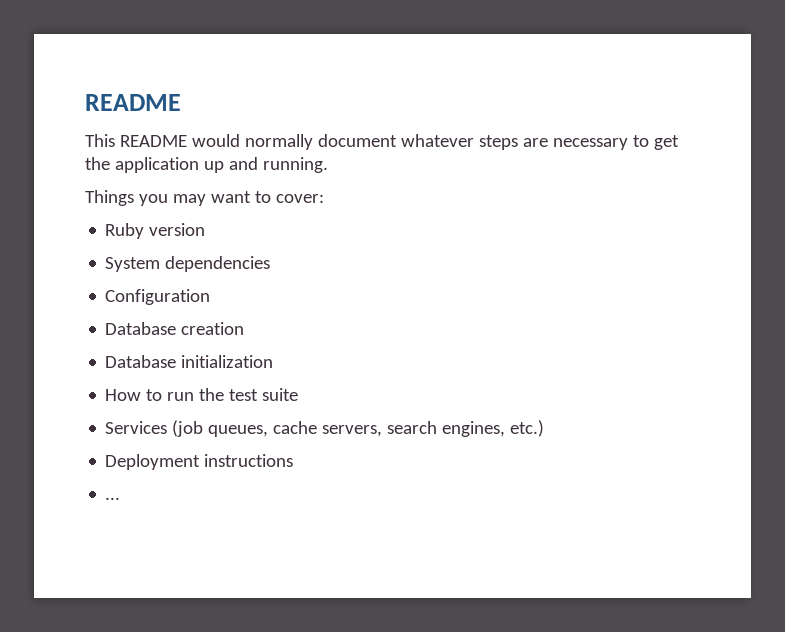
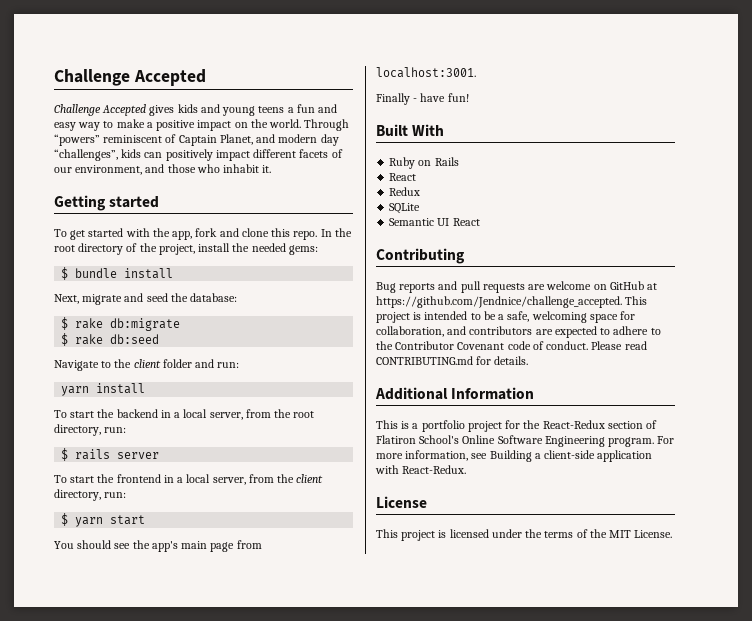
[85,94,181,111] [85,134,679,150] [85,157,328,173] [85,190,324,206] [105,223,206,239] [105,256,271,272] [105,289,211,305] [105,322,245,335] [105,355,274,368] [105,388,299,401] [105,420,545,437] [105,454,294,470] [105,497,121,500] README // This README would normally document whatever steps are necessary to get the application up and running. // Things you may want to cover: // Ruby version // System dependencies // Configuration // Database creation // Database initialization // How to run the test suite // Services (job queues, cache servers, search engines, etc.) // Deployment instructions // ... -> [54,69,206,86] [54,104,338,116] [54,119,350,131] [54,134,339,146] [54,149,343,161] [54,164,272,175] [54,195,160,211] [54,228,352,240] [54,243,318,255] [61,267,174,280] [54,293,238,305] [61,317,181,331] [61,333,160,346] [54,359,240,371] [61,383,146,396] [54,409,315,420] [54,424,127,436] [61,448,160,461] [54,474,324,485] [54,489,127,501] [61,513,146,527] [54,540,262,552] [376,67,476,78] [376,93,469,105] [376,124,445,136] [389,157,459,169] [389,173,417,181] [389,187,421,196] [389,203,421,214] [389,218,480,226] [376,248,465,264] [376,281,658,293] [376,296,648,308] [376,311,636,323] [376,326,661,338] [376,341,647,350] [376,356,529,365] [375,387,535,400] [376,420,658,432] [376,435,675,447] [376,450,653,462] [375,465,467,474] [376,496,427,508] [376,529,673,541] Challenge Accepted // Challenge Accepted gives kids and young teens a fun and easy way to make a positive impact on the world. Through “powers” reminiscent of Captain Planet, and modern day “challenges”, kids can positively impact different facets of our environment, and those who inhabit it. // Getting started // To get started with the app, fork and clone this repo. In the root directory of the project, install the needed gems: // $ bundle install // Next, migrate and seed the database: // $ rake db:migrate // $ rake db:seed // Navigate to the client folder and run: // yarn install // To start the backend in a local server, from the root directory, run: // $ rails server // To start the frontend in a local server, from the client directory, run: // $ yarn start // You should see the app's main page from localhost:3001. // Finally - have fun! // Built With // Ruby on Rails // React // Redux // SQLite // Semantic UI React // Contributing // Bug reports and pull requests are welcome on GitHub at https://github.com/Jendnice/challenge_accepted. This project is intended to be a safe, welcoming space for collaboration, and contributors are expected to adhere to the Contributor Covenant code of conduct. Please read CONTRIBUTING.md for details. // Additional Information // This is a portfolio project for the React-Redux section of Flatiron School's Online Software Engineering program. For more information, see Building a client-side application with React-Redux. // License // This project is licensed under the terms of the MIT License.

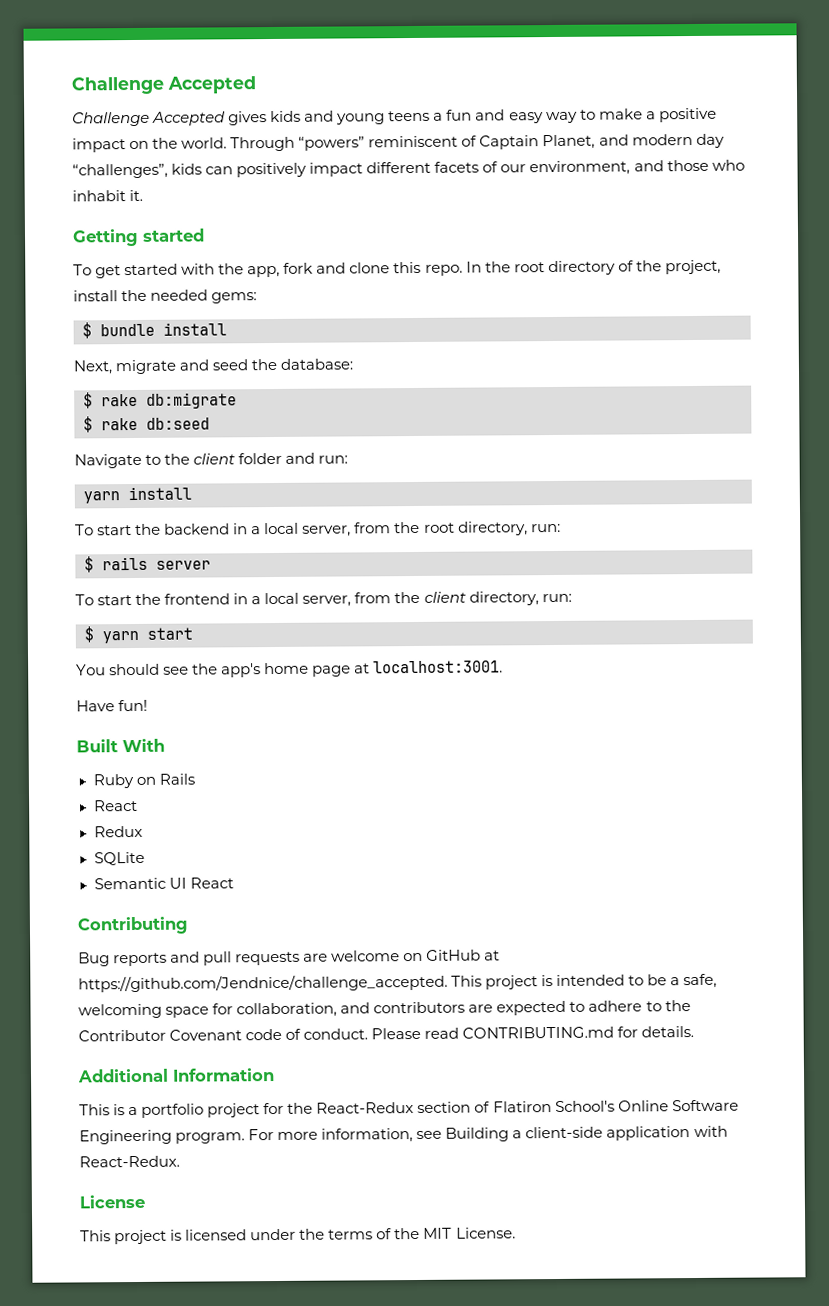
[181,540,262,552] [376,67,476,78] [376,93,446,105] main page from localhost:3001. // Finally - have -> [264,660,504,677] [76,700,115,712] home page at localhost:3001. // Have

